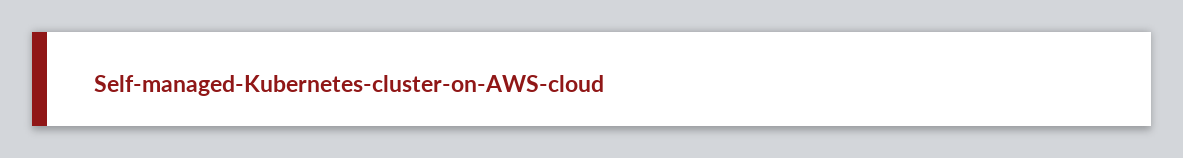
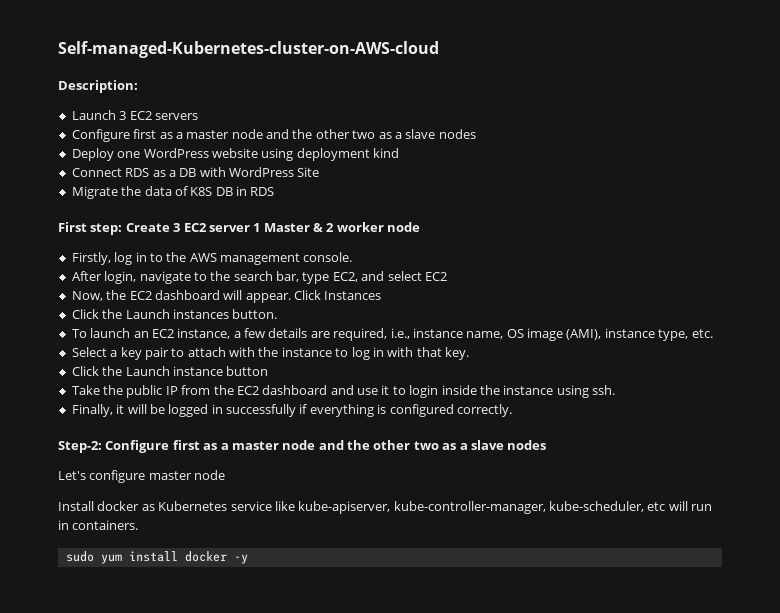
(604, 85) none -> [58,80,138,93] [71,110,198,120] [71,129,476,142] [71,148,399,161] [71,167,320,177] [71,186,275,199] [58,222,421,235] [71,252,353,265] [71,271,447,284] [71,290,382,303] [71,309,278,319] [71,328,713,341] [71,347,469,360] [71,366,269,376] [71,385,616,398] [71,404,512,417] [58,440,547,453] [58,470,226,483] [58,501,713,514] [58,520,139,530] [65,551,248,564] // Description: // Launch 3 EC2 servers // Configure first as a master node and the other two as a slave nodes // Deploy one WordPress website using deployment kind // Connect RDS as a DB with WordPress Site // Migrate the data of K8S DB in RDS // First step: Create 3 EC2 server 1 Master & 2 worker node // Firstly, log in to the AWS management console. // After login, navigate to the search bar, type EC2, and select EC2 // Now, the EC2 dashboard will appear. Click Instances // Click the Launch instances button. // To launch an EC2 instance, a few details are required, i.e., instance name, OS image (AMI), instance type, etc. // Select a key pair to attach with the instance to log in with that key. // Click the Launch instance button // Take the public IP from the EC2 dashboard and use it to login inside the instance using ssh. // Finally, it will be logged in successfully if everything is configured correctly. // Step-2: Configure first as a master node and the other two as a slave nodes // Let's configure master node // Install docker as Kubernetes service like kube-apiserver, kube-controller-manager, kube-scheduler, etc will run in containers. // sudo yum install docker -y

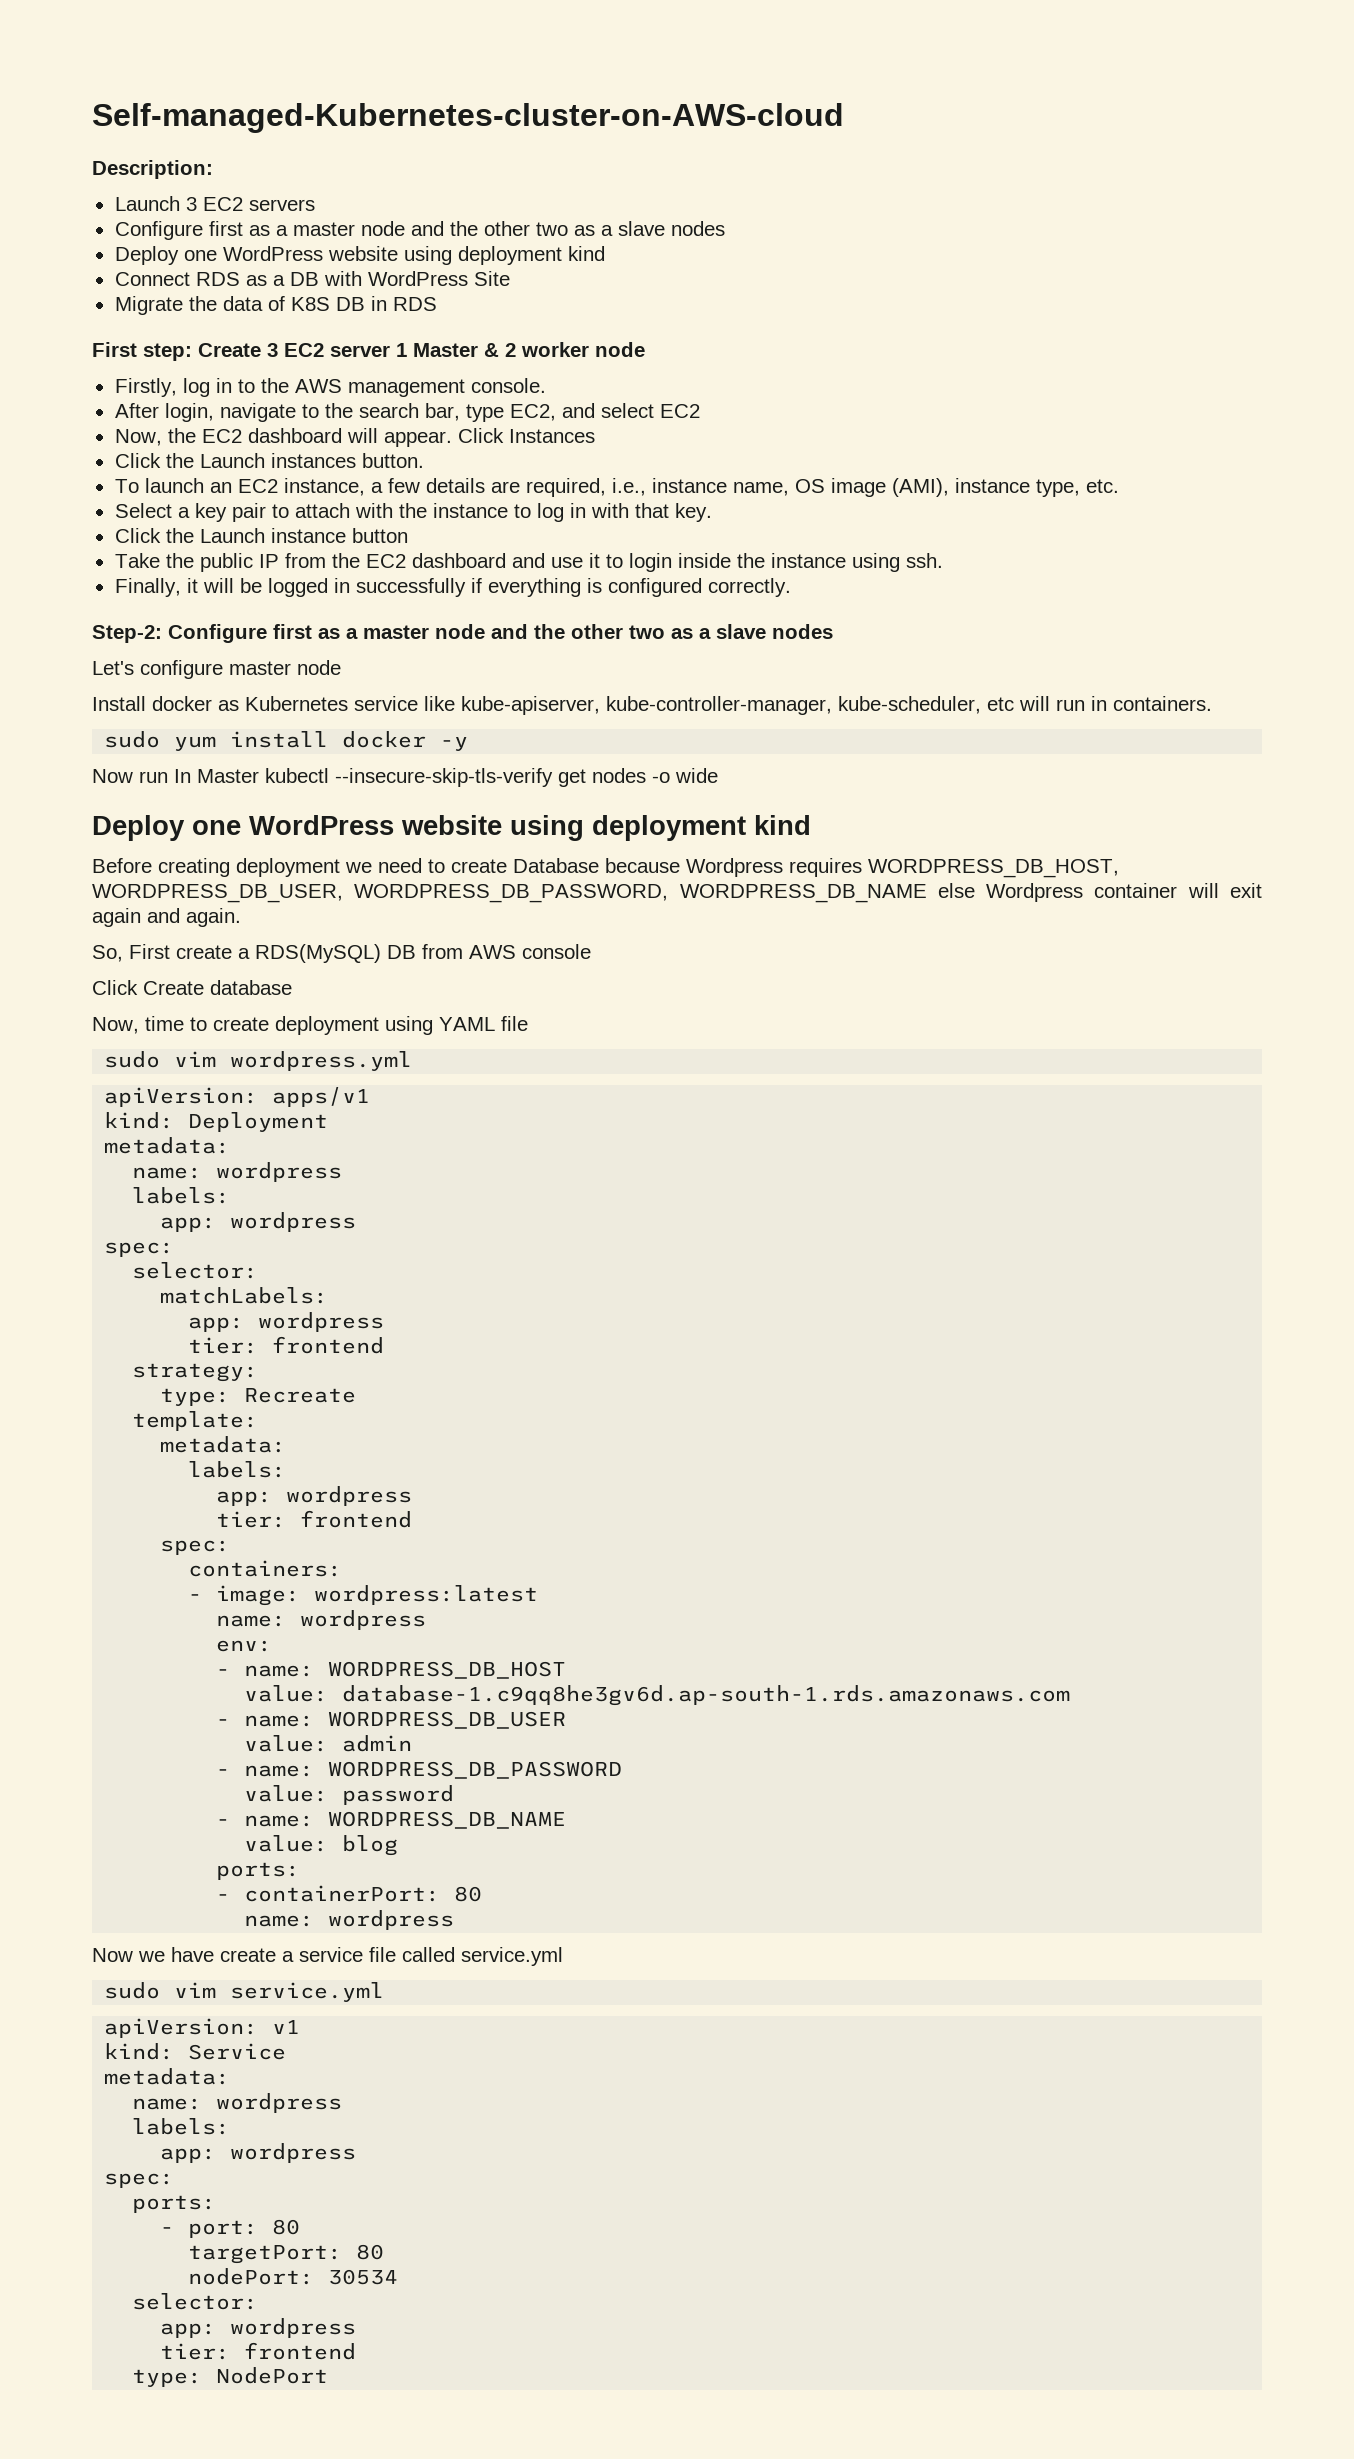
(248, 559) none -> [92,768,718,787] [92,815,811,841] [92,858,1119,878] [92,883,1262,903] [92,908,241,927] [92,944,591,963] [92,980,292,995] [92,1016,528,1035] [104,1051,413,1071] [104,1087,371,1107] [104,1112,329,1132] [104,1137,231,1154] [132,1162,343,1182] [132,1187,231,1204] [160,1212,357,1232] [104,1242,175,1257] [132,1262,259,1279] [160,1287,329,1304] [188,1312,385,1332] [188,1336,385,1354] [132,1363,259,1382] [160,1388,357,1406] [132,1411,259,1431] [160,1436,287,1453] [188,1461,287,1478] [216,1486,413,1506] [216,1510,413,1528] [160,1540,231,1555] [188,1560,343,1577] [188,1585,539,1606] [216,1610,427,1630] [216,1640,273,1652] [216,1661,567,1679] [244,1685,1071,1706] [216,1711,567,1729] [244,1735,413,1752] [216,1761,623,1779] [244,1785,455,1805] [216,1811,567,1829] [244,1835,399,1856] [216,1862,301,1880] [216,1885,483,1902] [244,1910,455,1930] [92,1947,563,1966] [104,1982,385,2002] [104,2018,301,2038] [104,2043,287,2060] [104,2068,231,2085] [132,2093,343,2113] [132,2118,231,2135] [160,2143,357,2163] [104,2173,175,2188] [132,2195,217,2213] [160,2219,301,2238] [188,2244,385,2264] [188,2268,399,2285] [132,2293,259,2310] [160,2318,357,2338] [160,2342,357,2360] [132,2367,329,2387] // Now run In Master kubectl --insecure-skip-tls-verify get nodes -o wide // Deploy one WordPress website using deployment kind // Before creating deployment we need to create Database because Wordpress requires WORDPRESS_DB_HOST, WORDPRESS_DB_USER, WORDPRESS_DB_PASSWORD, WORDPRESS_DB_NAME else Wordpress container will exit again and again. // So, First create a RDS(MySQL) DB from AWS console // Click Create database // Now, time to create deployment using YAML file // sudo vim wordpress.yml // apiVersion: apps/v1 // kind: Deployment // metadata: // name: wordpress // labels: // app: wordpress // spec: // selector: // matchLabels: // app: wordpress // tier: frontend // strategy: // type: Recreate // template: // metadata: // labels: // app: wordpress // tier: frontend // spec: // containers: // - image: wordpress:latest // name: wordpress // env: // - name: WORDPRESS_DB_HOST // value: database-1.c9qq8he3gv6d.ap-south-1.rds.amazonaws.com // - name: WORDPRESS_DB_USER // value: admin // - name: WORDPRESS_DB_PASSWORD // value: password // - name: WORDPRESS_DB_NAME // value: blog // ports: // - containerPort: 80 // name: wordpress // Now we have create a service file called service.yml // sudo vim service.yml // apiVersion: v1 // kind: Service // metadata: // name: wordpress // labels: // app: wordpress // spec: // ports: // - port: 80 // targetPort: 80 // nodePort: 30534 // selector: // app: wordpress // tier: frontend // type: NodePort

